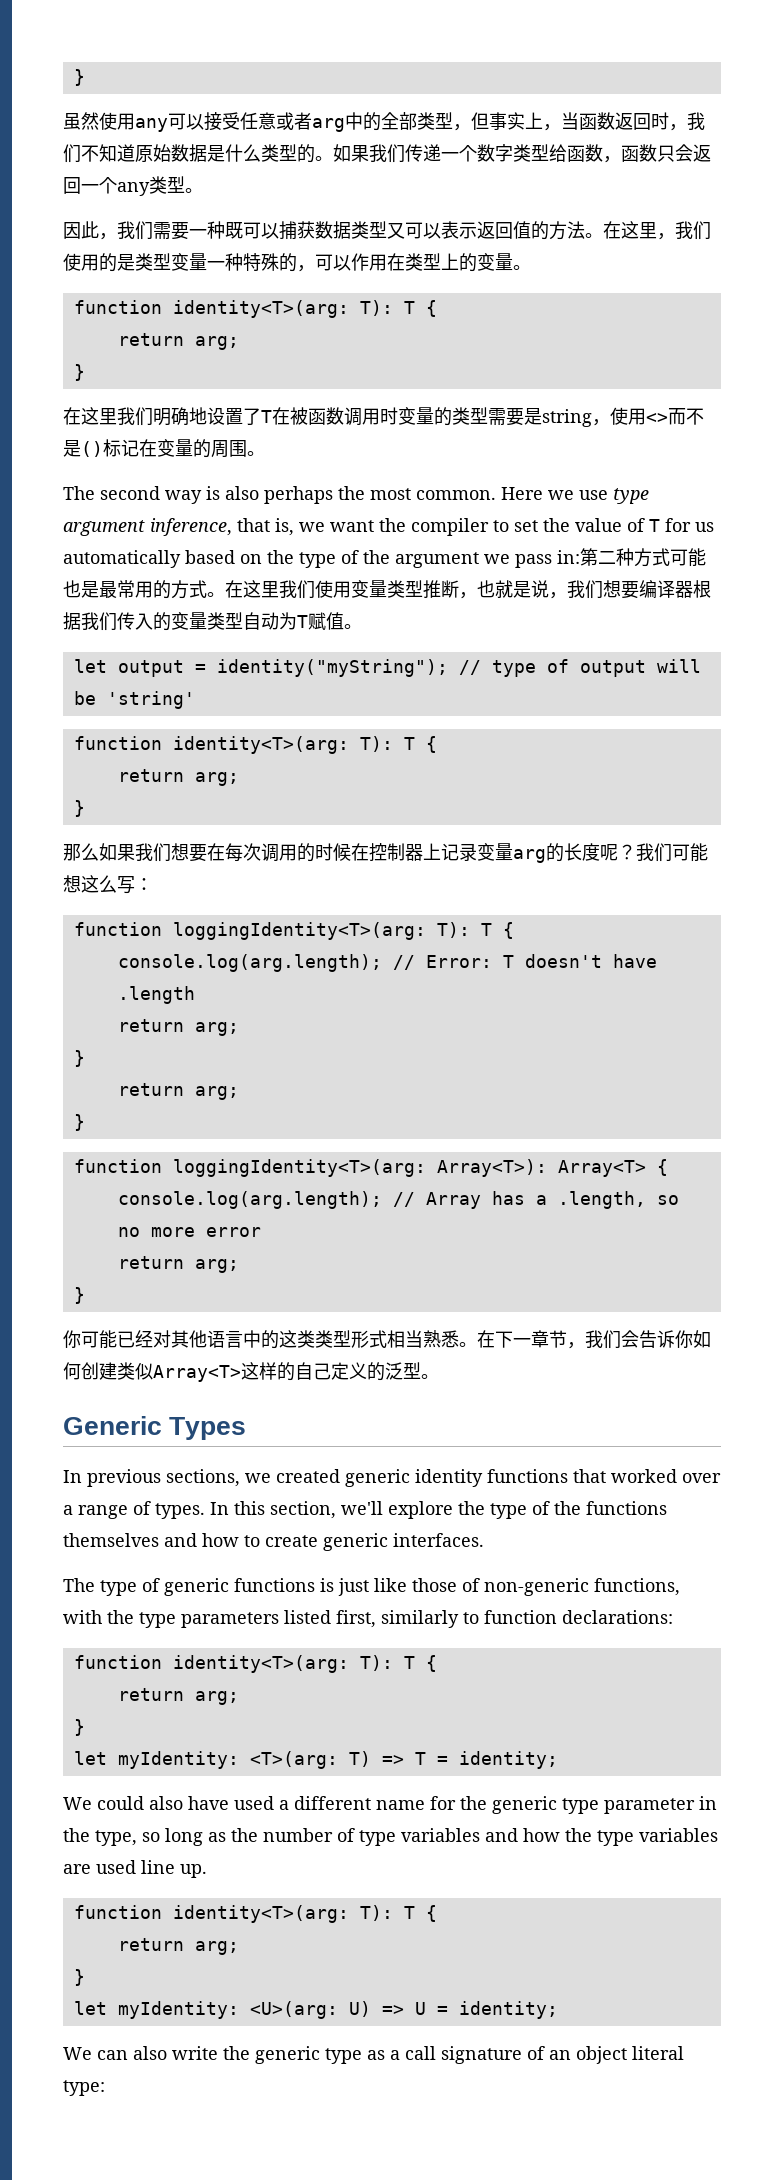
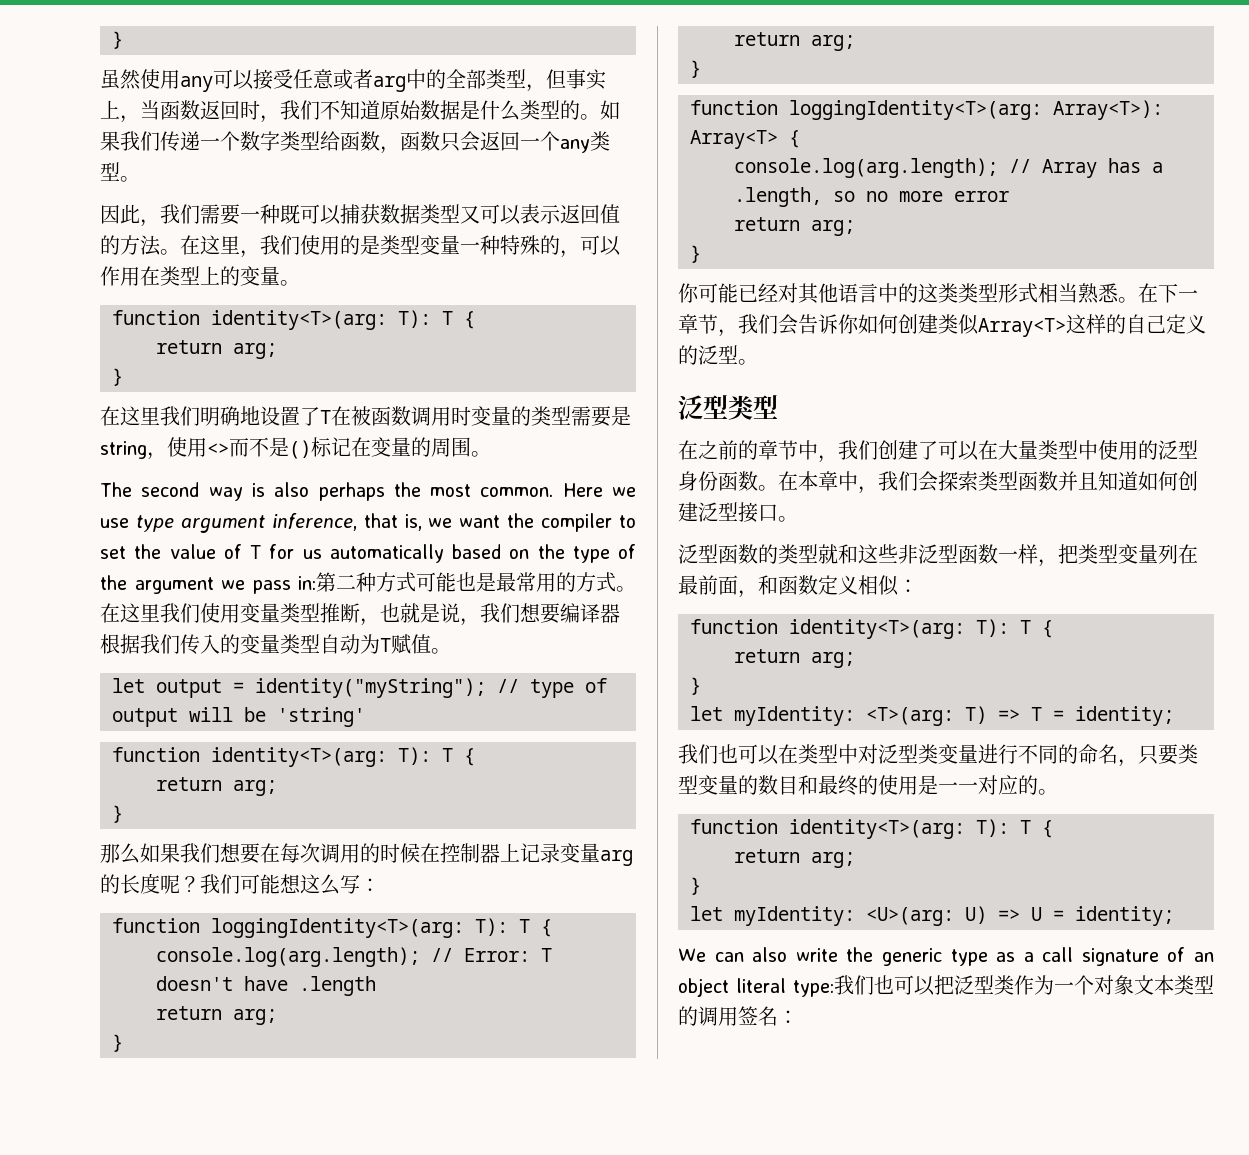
[63,1416,247,1440] [63,1469,721,1487] [63,1501,667,1519] [63,1533,484,1551] [63,1578,680,1596] [63,1610,673,1628] Generic Types // In previous sections, we created generic identity functions that worked over a range of types. In this section, we'll explore the type of the functions themselves and how to create generic interfaces. // The type of generic functions is just like those of non-generic functions, with the type parameters listed first, similarly to function declarations: -> [678,395,778,420] [678,440,1198,463] [678,471,1198,494] [678,502,798,523] [678,544,1198,567] [678,575,918,598] 泛型类型 // 在之前的章节中，我们创建了可以在大量类型中使用的泛型身份函数。在本章中，我们会探索类型函数并且知道如何创建泛型接口。 // 泛型函数的类型就和这些非泛型函数一样，把类型变量列在最前面，和函数定义相似：
[63,1796,717,1814] [63,1828,718,1846] [63,1860,207,1878] We could also have used a different name for the generic type parameter in the type, so long as the number of type variables and how the type variables are used line up. -> [678,744,1198,767] [678,775,1058,796] 我们也可以在类型中对泛型类变量进行不同的命名，只要类型变量的数目和最终的使用是一一对应的。
(105, 2088) none -> [834,975,1214,996] [678,1006,798,1026] 我们也可以把泛型类作为一个对象文本类型的调用签名：

